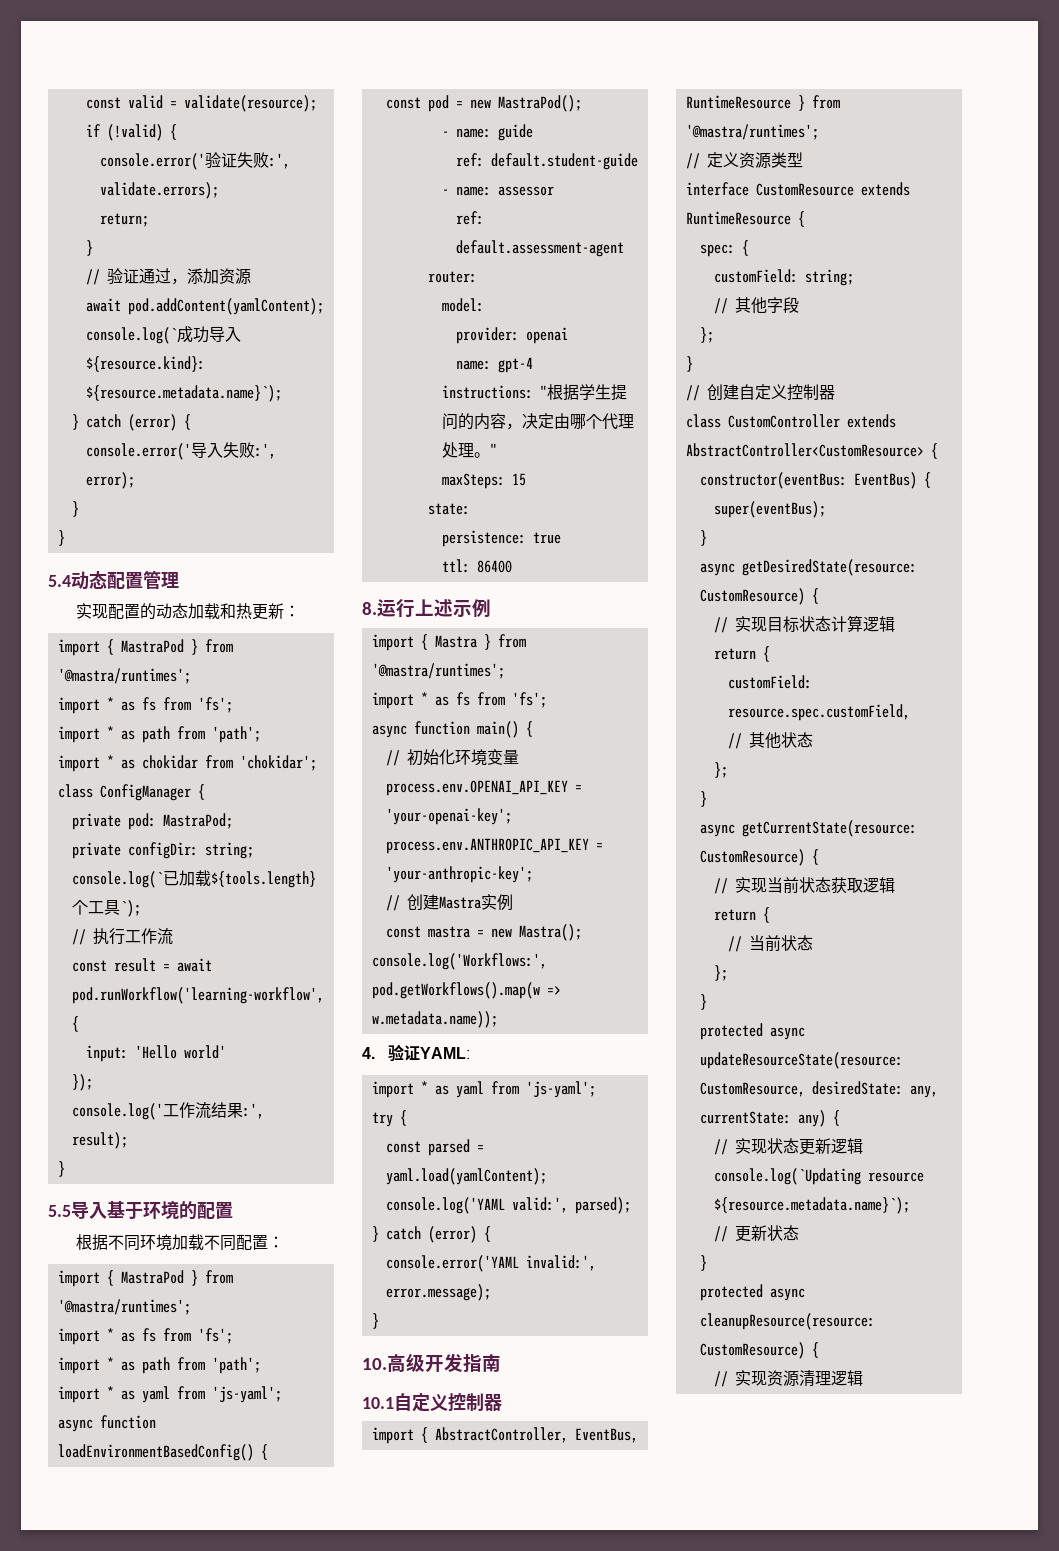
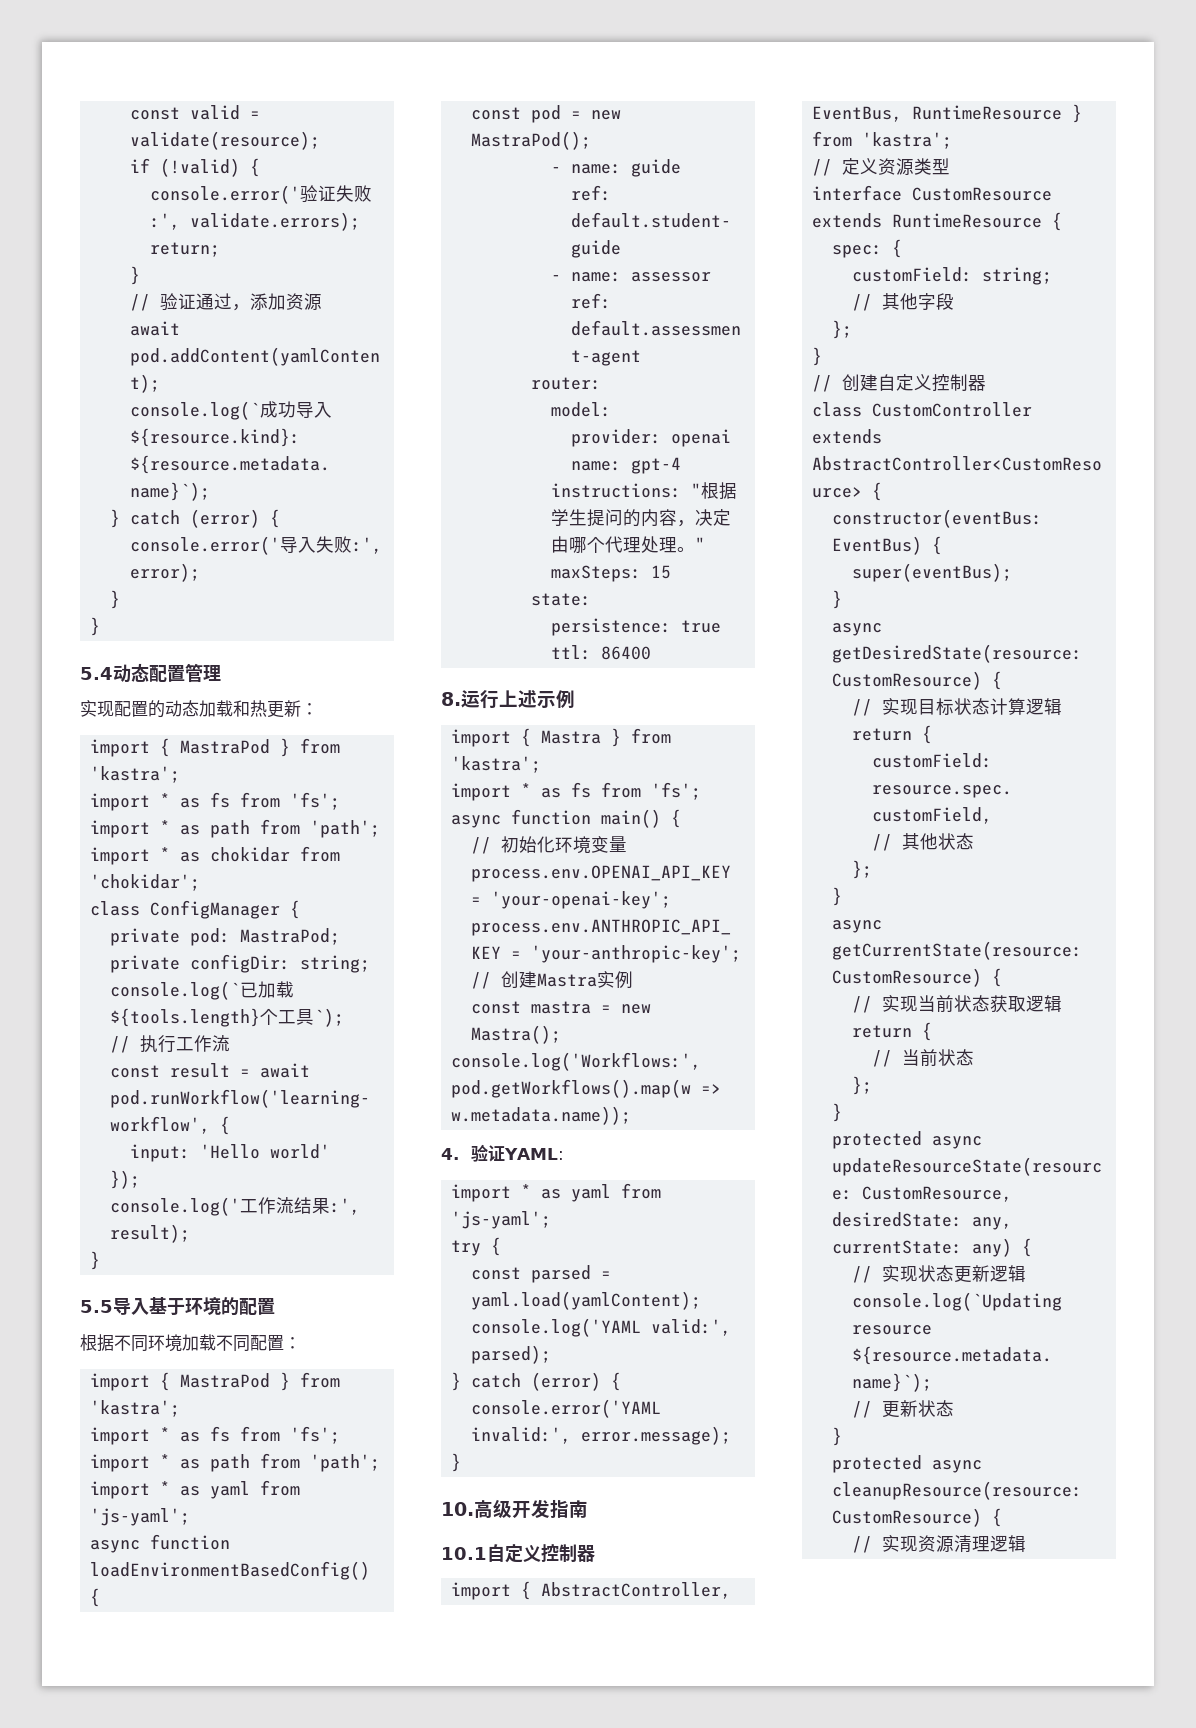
[57,668,191,684] '@mastra/runtimes'; -> [90,766,181,783] 'kastra';
[57,1299,191,1315] '@mastra/runtimes'; -> [90,1400,181,1417] 'kastra';
[371,663,505,679] '@mastra/runtimes'; -> [451,756,542,773] 'kastra';
[685,124,819,140] '@mastra/runtimes'; -> [862,132,953,149] 'kastra';

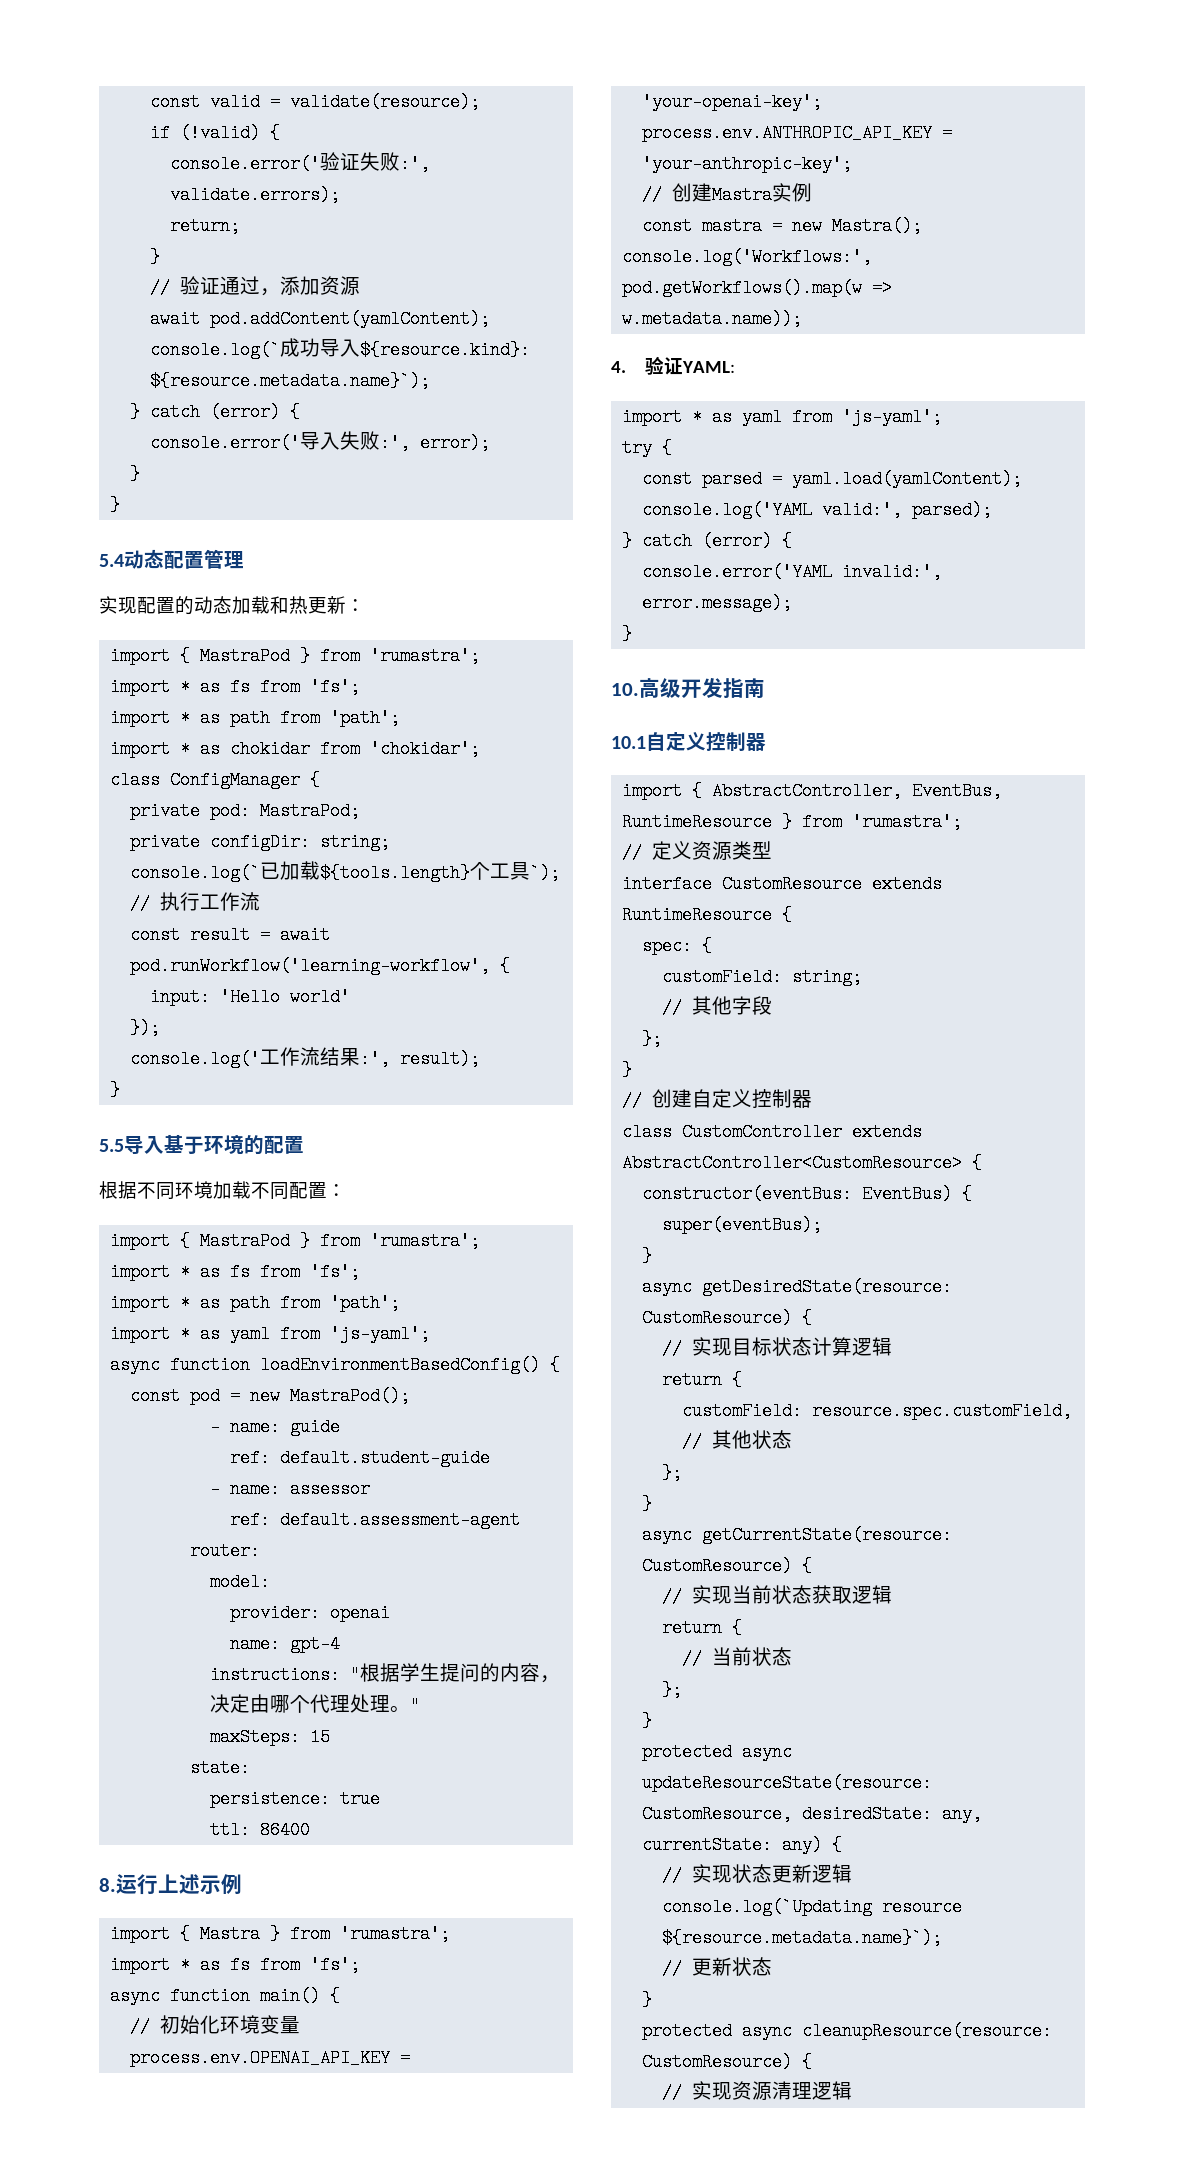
[90,766,181,783] 'kastra'; -> [370,647,481,665] 'rumastra';
[90,1400,181,1417] 'kastra'; -> [370,1232,481,1250] 'rumastra';
[451,756,542,773] 'kastra'; -> [340,1925,451,1943] 'rumastra';
[862,132,953,149] 'kastra'; -> [852,813,963,831] 'rumastra';

